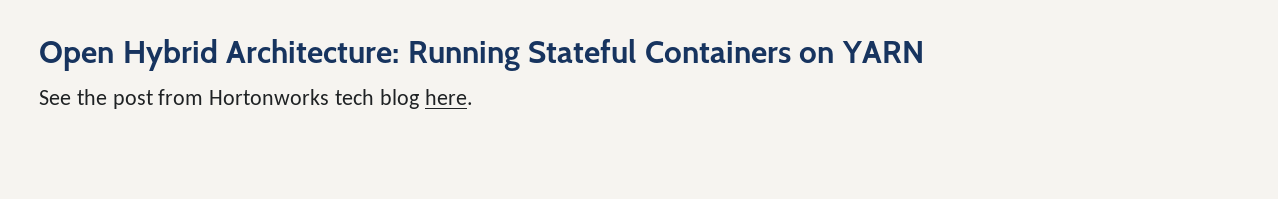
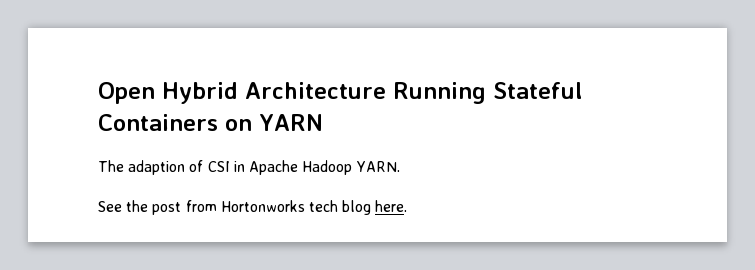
[226,39,400,63] Architecture: -> [245,82,386,99] Architecture
(924, 52) none -> [98,160,401,175] // The adaption of CSI in Apache Hadoop YARN.

